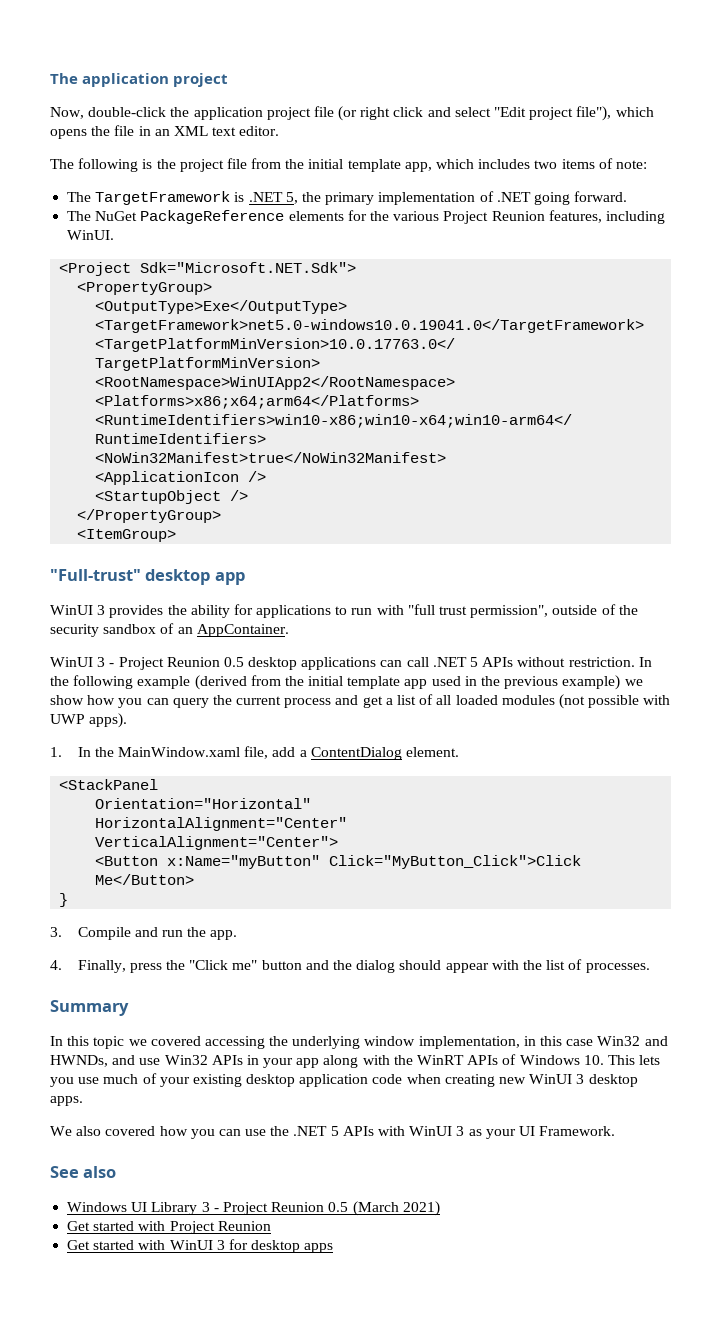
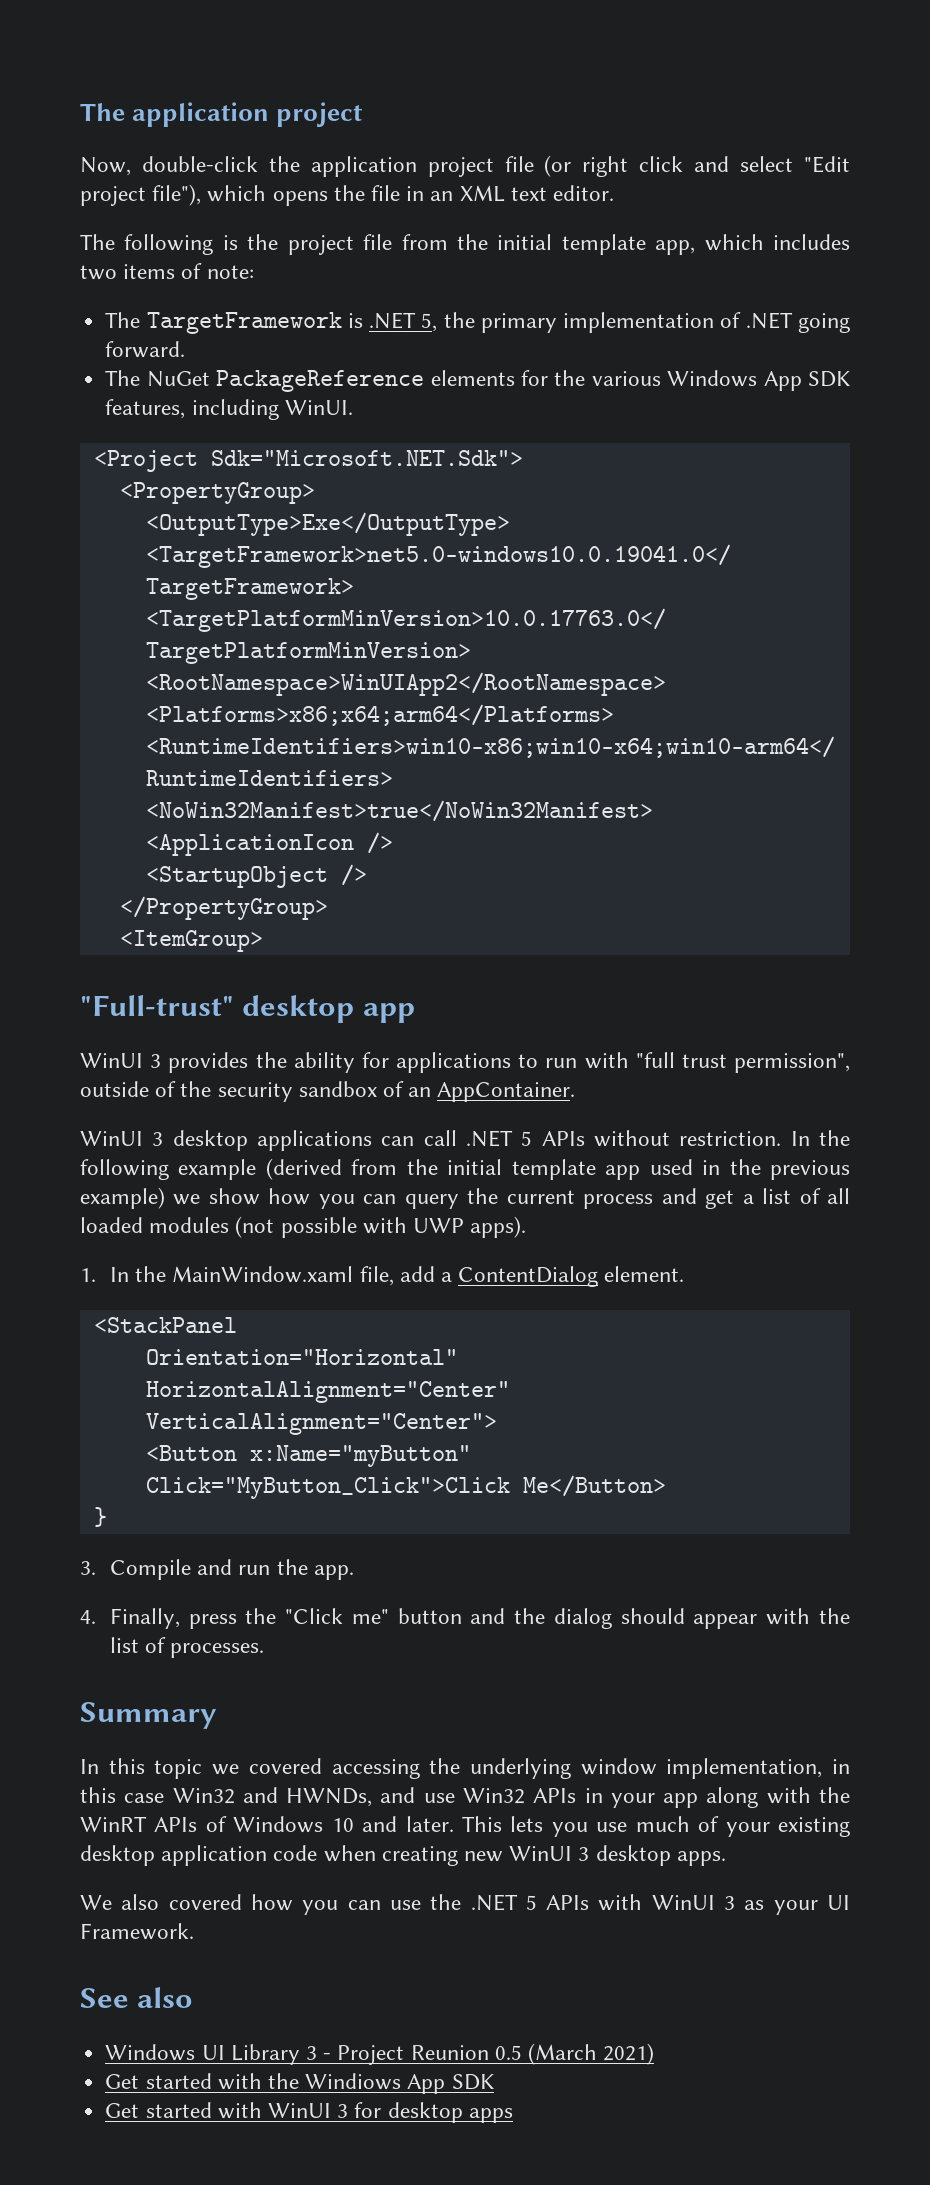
[443,211,545,224] Project Reunion -> [667,370,851,391] Windows App SDK
[109,657,244,670] - Project Reunion 0.5 -> (164, 1139) none
[583,1055,604,1065] 10. -> [331,1816,454,1832] 10 and later.
[169,1221,271,1234] Project Reunion -> [267,2073,494,2094] the Windiows App SDK

